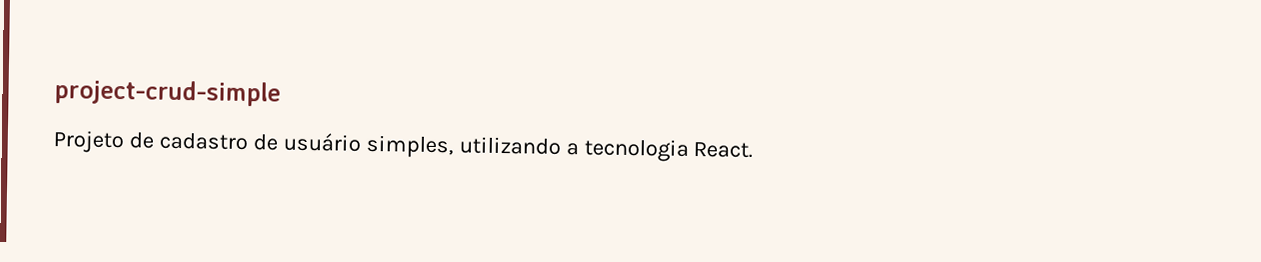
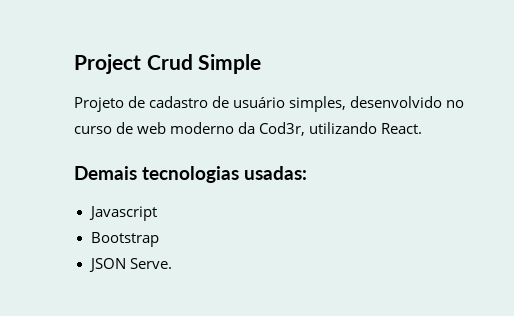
[54,79,281,107] project-crud-simple -> [74,54,262,74] Project Crud Simple
[458,136,754,162] utilizando a tecnologia React. -> [350,96,465,108] [74,122,423,136] [74,166,307,183] [88,206,157,221] [90,232,159,247] [88,258,172,272] desenvolvido no curso de web moderno da Cod3r, utilizando React. // Demais tecnologias usadas: // Javascript // Bootstrap // JSON Serve.

